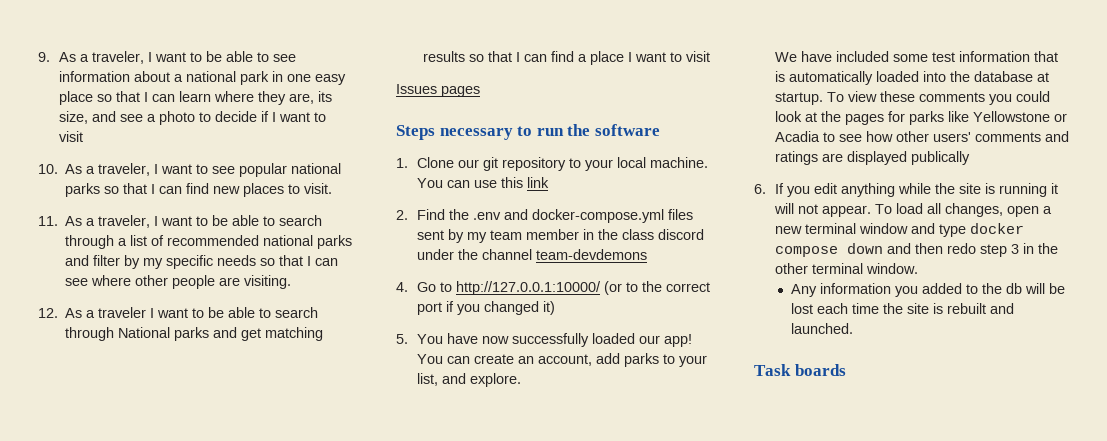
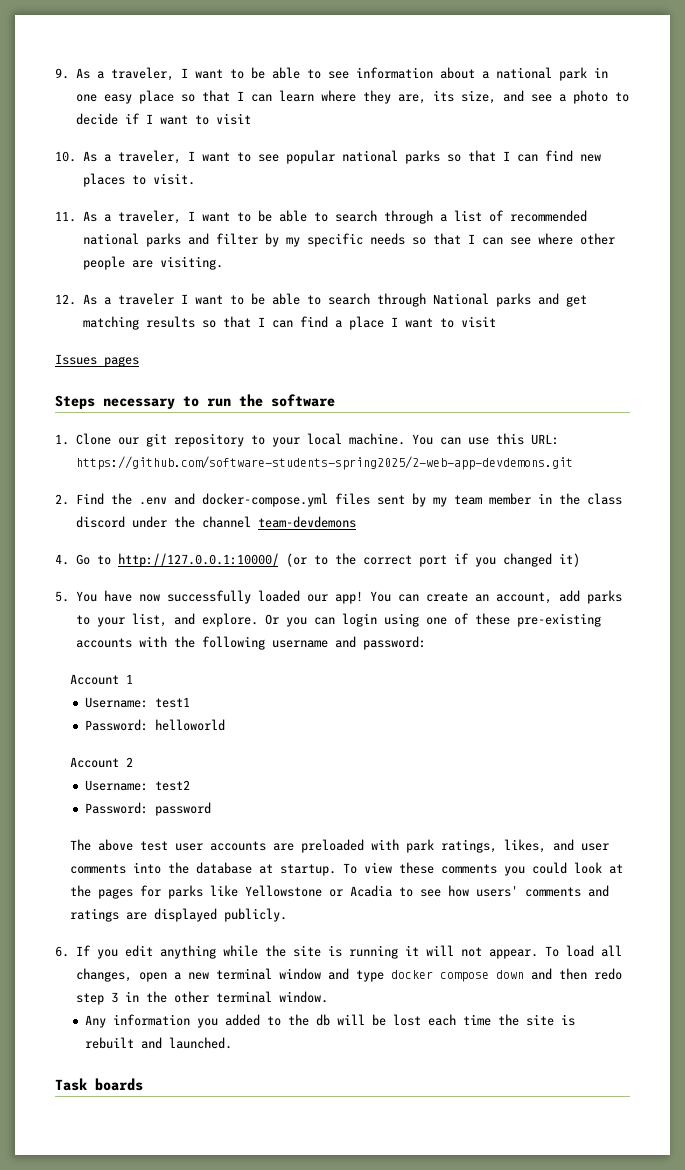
[526,177,549,188] link -> [530,434,559,445] [75,456,573,470] URL: https://github.com/software-students-spring2025/2-web-app-devdemons.git
[774,51,1058,62] [774,71,919,85] // We have included some test information that is automatically loaded -> [264,613,601,627] [75,636,426,650] [70,674,134,685] [84,697,190,708] [84,719,225,731] [70,757,134,768] [84,780,190,791] [84,802,211,816] [70,839,610,853] [70,864,127,874] Or you can login using one of these pre-existing accounts with the following username and password: // Account 1 // Username: test1 // Password: helloworld // Account 2 // Username: test2 // Password: password // The above test user accounts are preloaded with park ratings, likes, and user comments
[895,131,929,142] other -> (470, 891) none
[910,151,970,165] publically -> [224,908,288,922] publicly.

